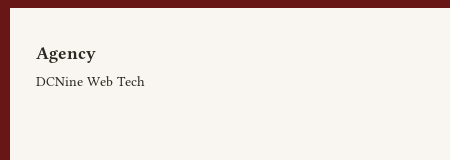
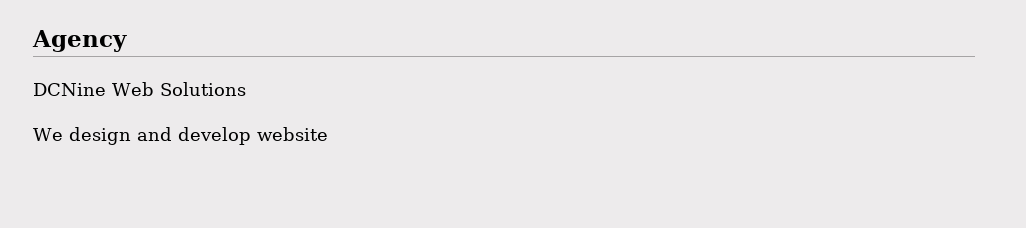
[117,76,145,86] Tech -> [159,82,246,96] [33,127,328,145] Solutions // We design and develop website

